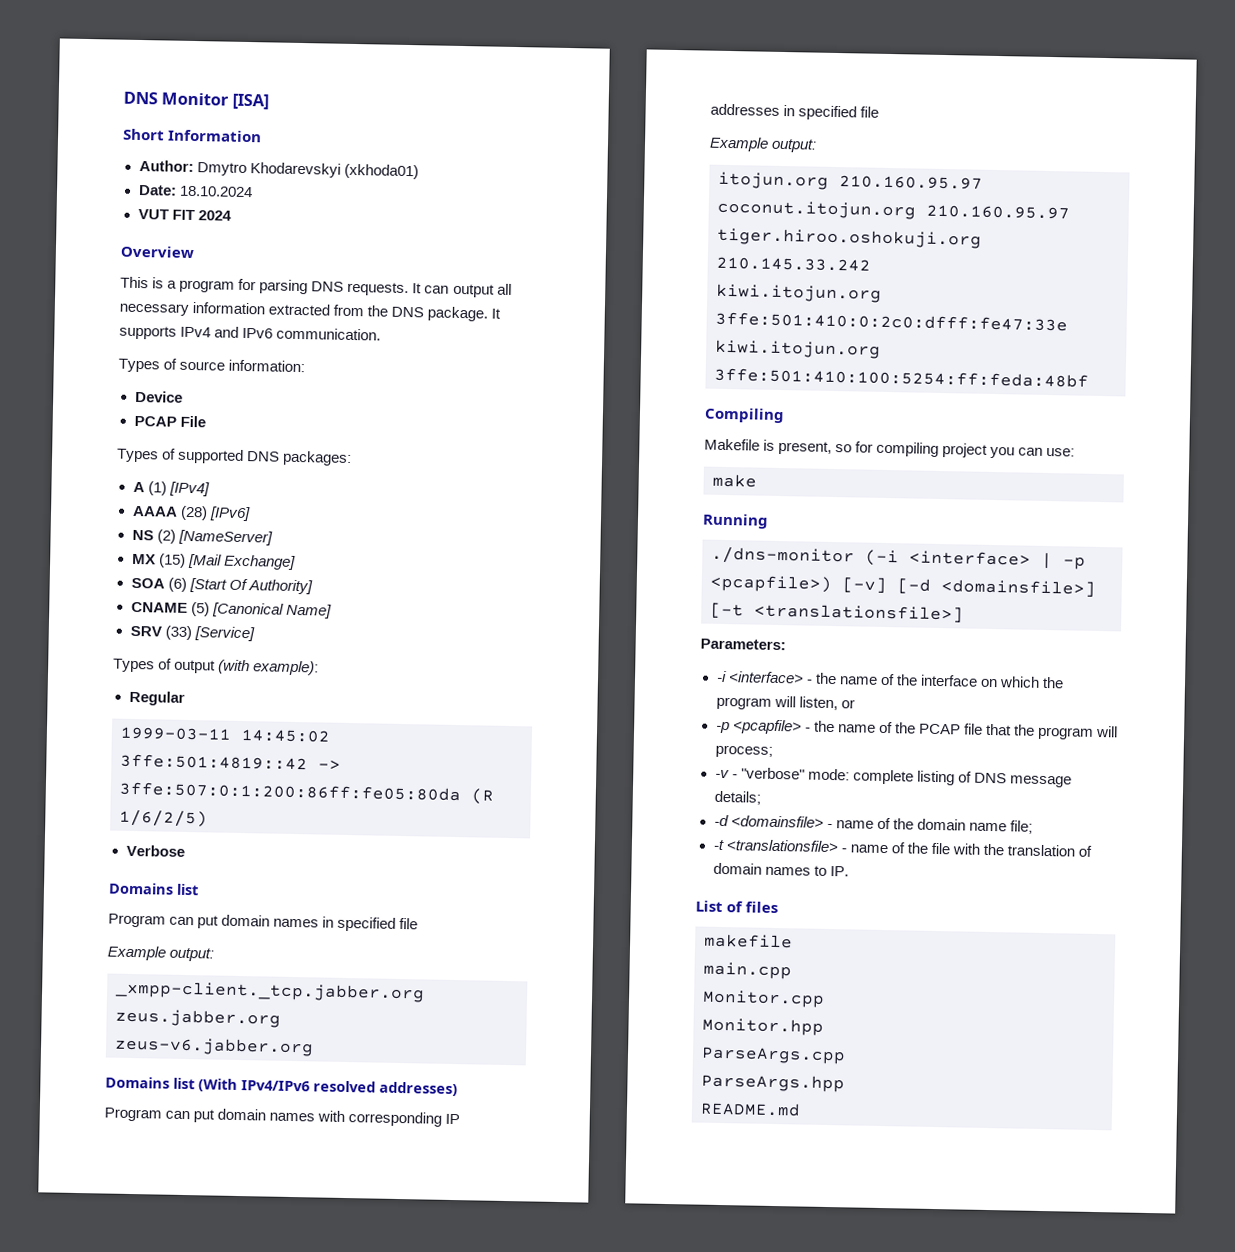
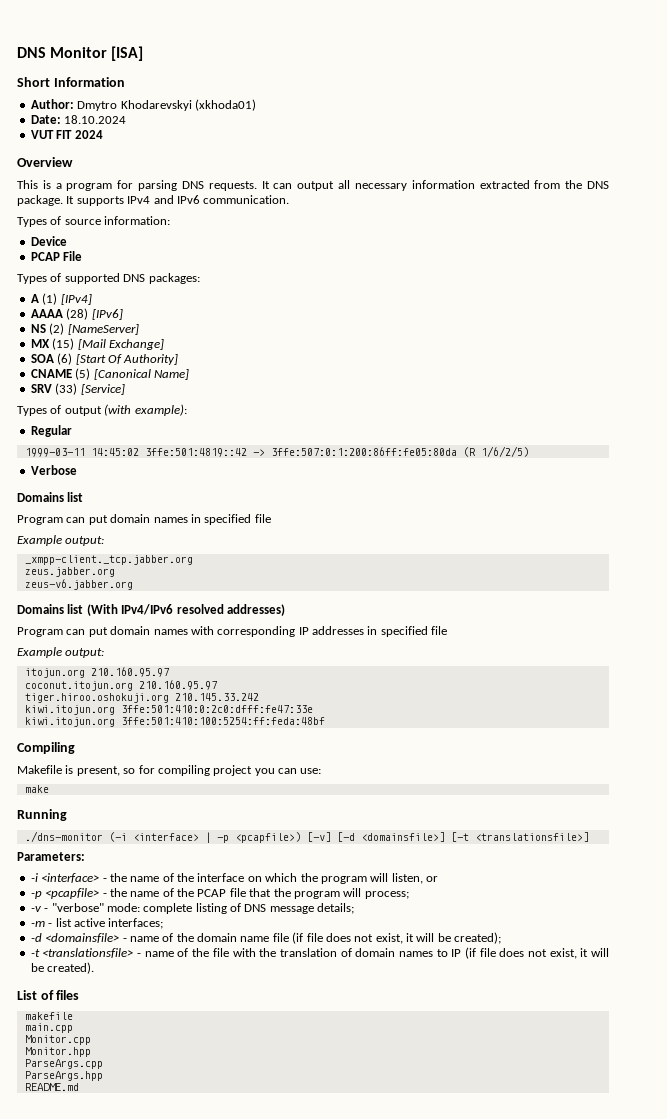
(761, 797) none -> [30,918,164,929] // -m - list active interfaces;
[1009,820,1033,834] file; -> [272,932,502,944] file (if file does not exist, it will be created);
[829,866,849,877] IP. -> [451,947,610,959] [30,962,95,974] IP (if file does not exist, it will be created).

